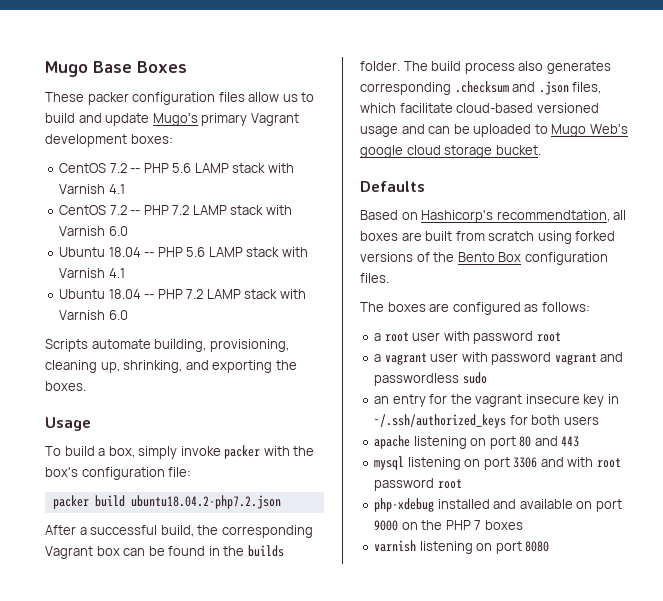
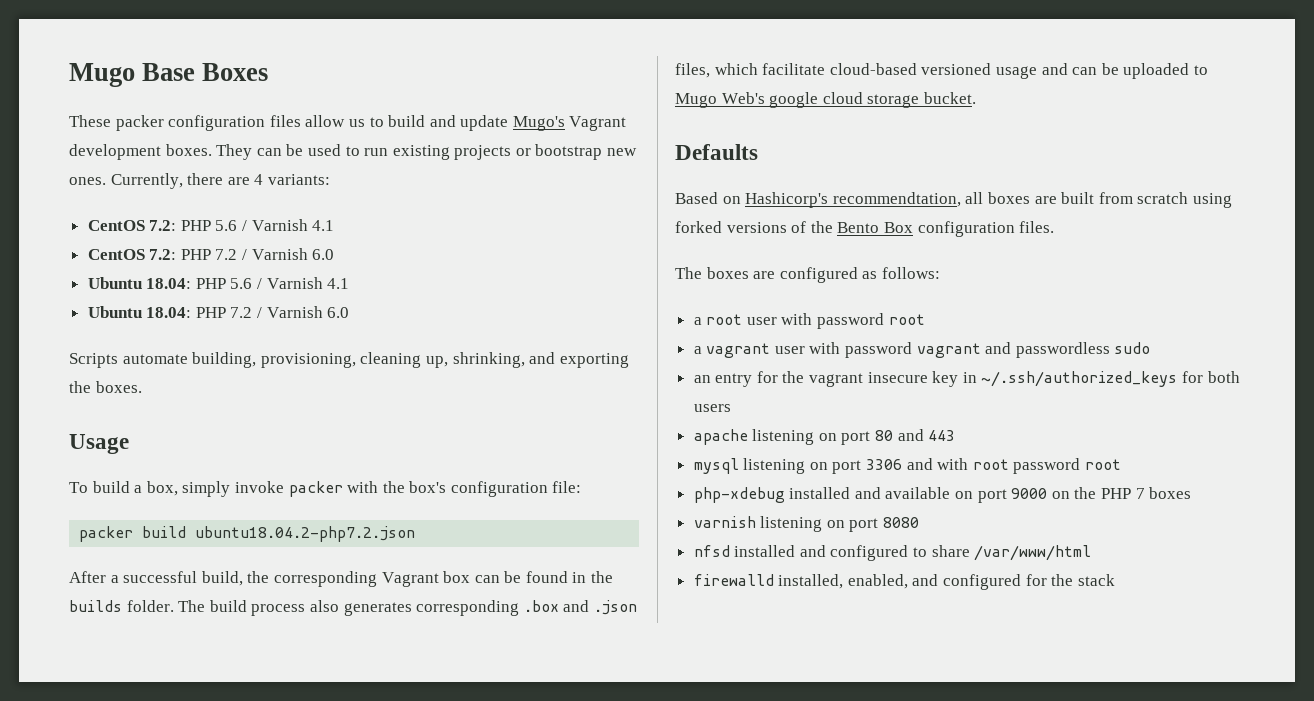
[201,113,248,126] primary -> (565, 123) none
[130,134,173,144] [59,163,294,173] [59,184,125,194] [59,205,292,215] [59,226,128,236] [59,247,308,257] [59,268,125,278] [59,289,306,299] boxes: // CentOS 7.2 -- PHP 5.6 LAMP stack with Varnish 4.1 // CentOS 7.2 -- PHP 7.2 LAMP stack with Varnish 6.0 // Ubuntu 18.04 -- PHP 5.6 LAMP stack with Varnish 4.1 // Ubuntu 18.04 -- PHP 7.2 LAMP stack with -> [165,144,638,160] [69,173,330,189] [87,219,335,231] [87,248,335,260] [87,277,350,289] [87,306,263,318] boxes. They can be used to run existing projects or bootstrap new ones. Currently, there are 4 variants: // CentOS 7.2: PHP 5.6 / Varnish 4.1 // CentOS 7.2: PHP 7.2 / Varnish 6.0 // Ubuntu 18.04: PHP 5.6 / Varnish 4.1 // Ubuntu 18.04: PHP 7.2 /
[454,81,509,93] .checksum -> [523,600,559,612] .box
(550, 546) none -> [693,545,1092,561] [693,574,1115,590] // nfsd installed and configured to share /var/www/html // firewalld installed, enabled, and configured for the stack

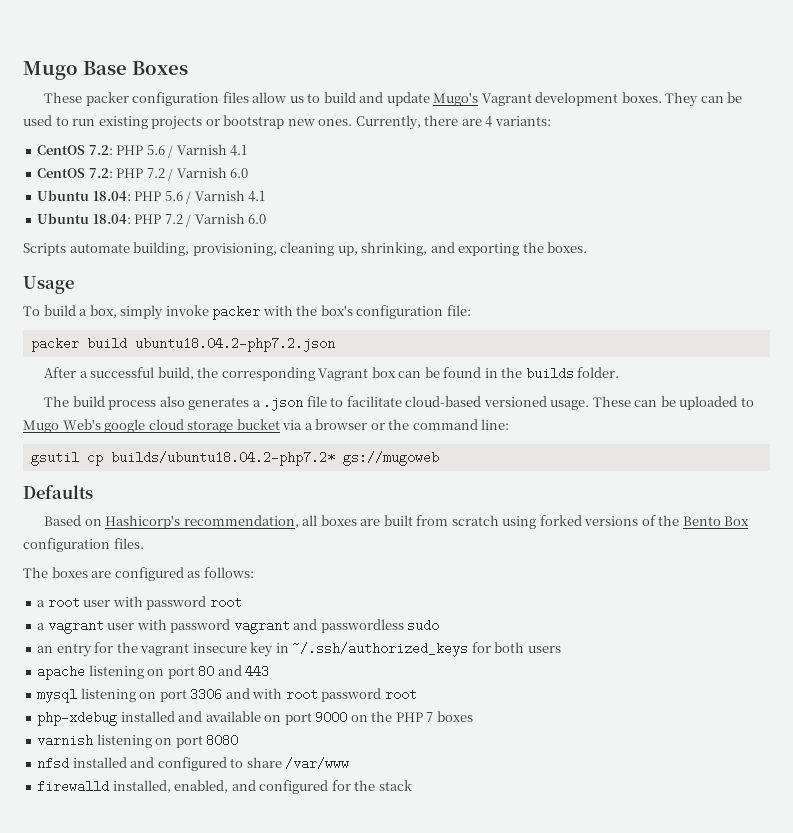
(174, 606) none -> (620, 372) //
[416,600,637,616] [675,63,758,78] corresponding .box and .json files, which -> [252,396,344,411] a .json file to
[995,63,1068,79] usage and -> [550,396,631,410] usage. These
[923,92,976,104] bucket. -> [236,419,510,430] [30,451,439,466] bucket via a browser or the command line: // gsutil cp builds/ubuntu18.04.2-php7.2* gs://mugoweb
[832,192,961,207] recommendtation, -> [183,515,299,528] recommendation,
[974,545,1092,561] /var/www/html -> [285,757,350,770] /var/www

